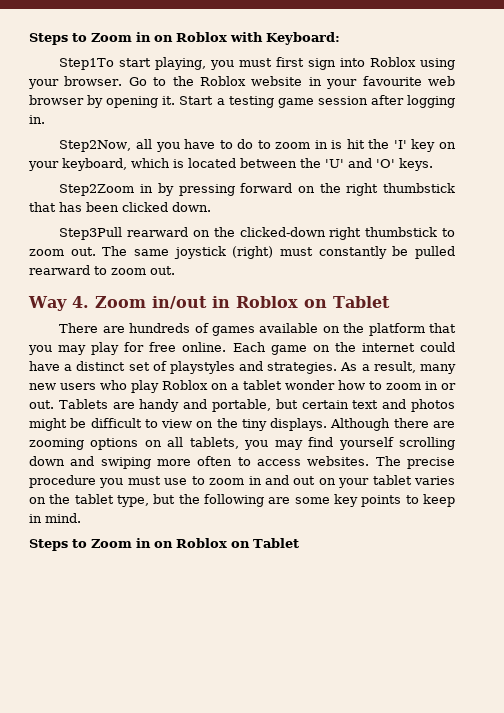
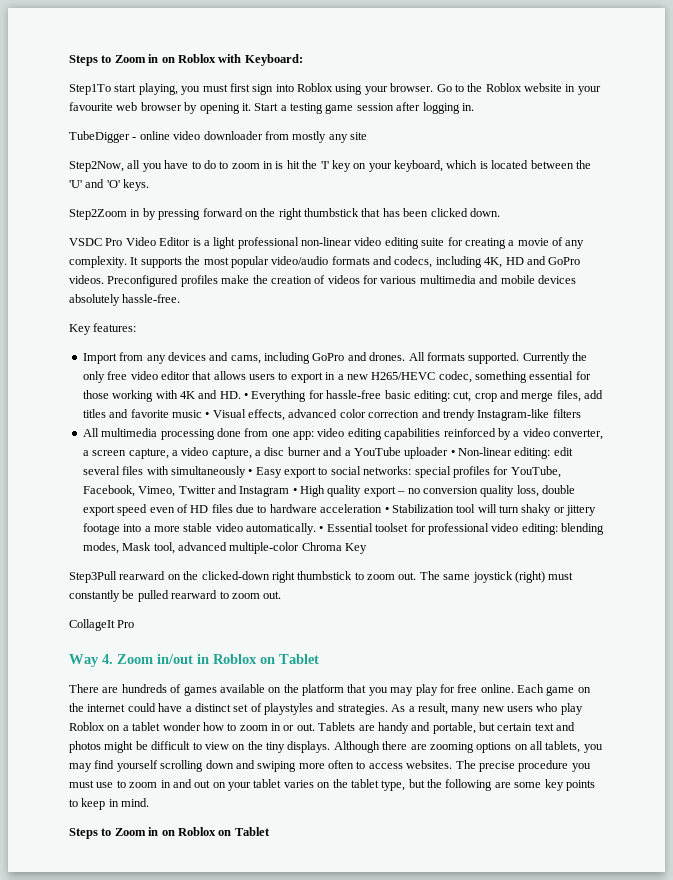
(45, 119) none -> [69,131,367,143] // TubeDigger - online video downloader from mostly any site
(211, 207) none -> [69,237,585,249] [69,256,581,268] [69,275,576,287] [69,294,181,306] [69,323,137,335] [82,352,587,364] [82,371,591,383] [82,390,604,402] [82,409,581,421] [82,428,603,440] [82,447,573,459] [82,466,561,478] [82,485,575,497] [82,504,597,516] [82,523,604,535] [82,542,367,554] // VSDC Pro Video Editor is a light professional non-linear video editing suite for creating a movie of any complexity. It supports the most popular video/audio formats and codecs, including 4K, HD and GoPro videos. Preconfigured profiles make the creation of videos for various multimedia and mobile devices absolutely hassle-free. // Key features: // Import from any devices and cams, including GoPro and drones. All formats supported. Сurrently the only free video editor that allows users to export in a new H265/HEVC codec, something essential for those working with 4K and HD. • Everything for hassle-free basic editing: cut, crop and merge files, add titles and favorite music • Visual effects, advanced color correction and trendy Instagram-like filters // All multimedia processing done from one app: video editing capabilities reinforced by a video converter, a screen capture, a video capture, a disc burner and a YouTube uploader • Non-linear editing: edit several files with simultaneously • Easy export to social networks: special profiles for YouTube, Facebook, Vimeo, Twitter and Instagram • High quality export – no conversion quality loss, double export speed even of HD files due to hardware acceleration • Stabilization tool will turn shaky or jittery footage into a more stable video automatically. • Essential toolset for professional video editing: blending modes, Mask tool, advanced multiple-color Chroma Key
(175, 270) none -> [69,619,135,631] // CollageIt Pro

